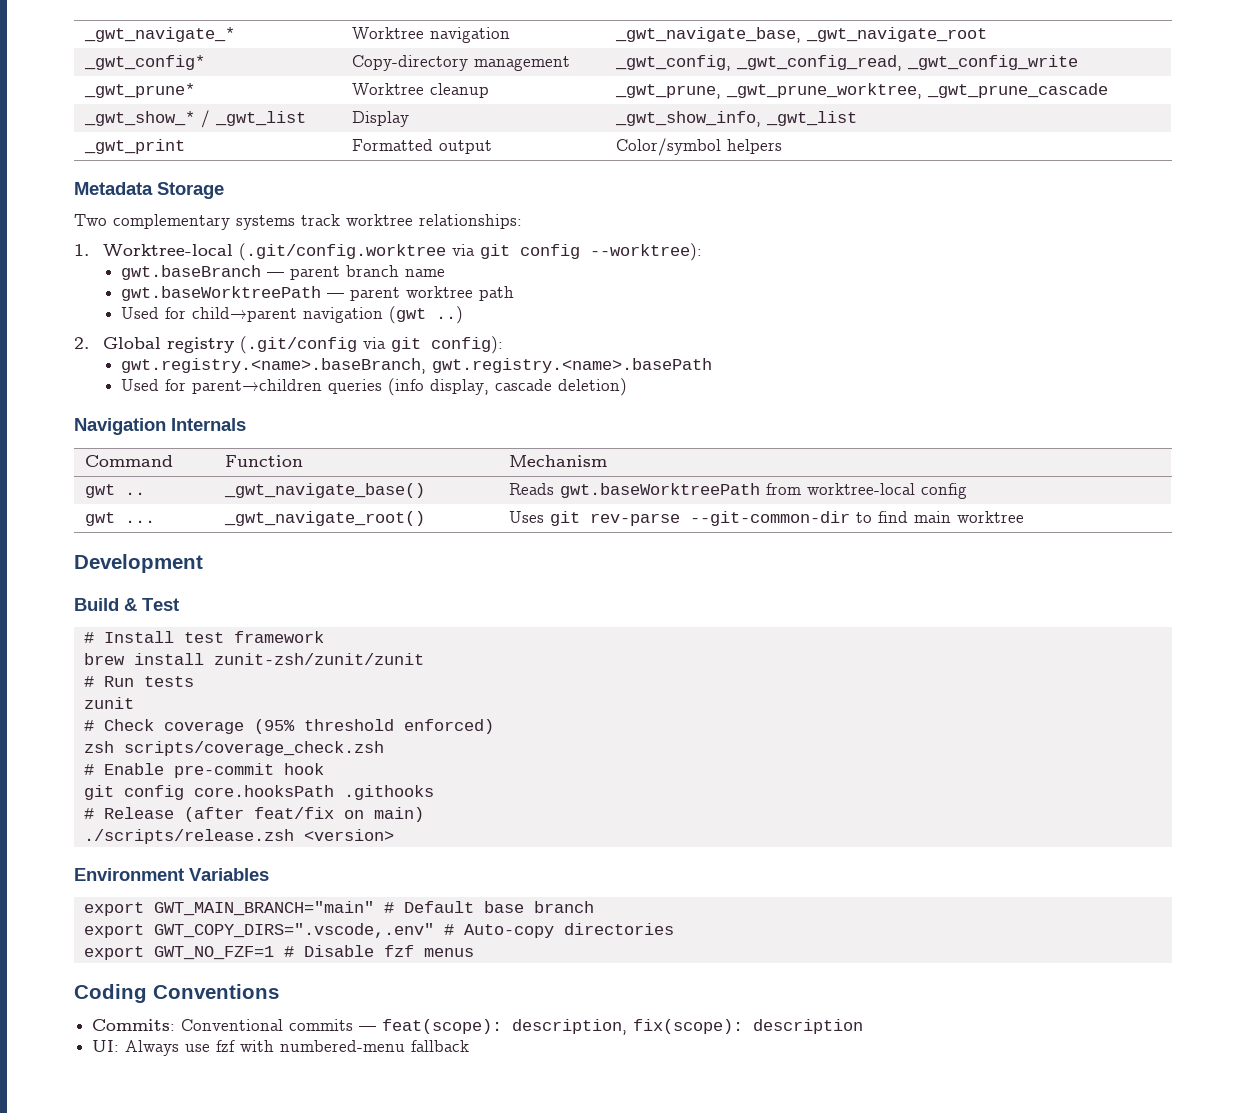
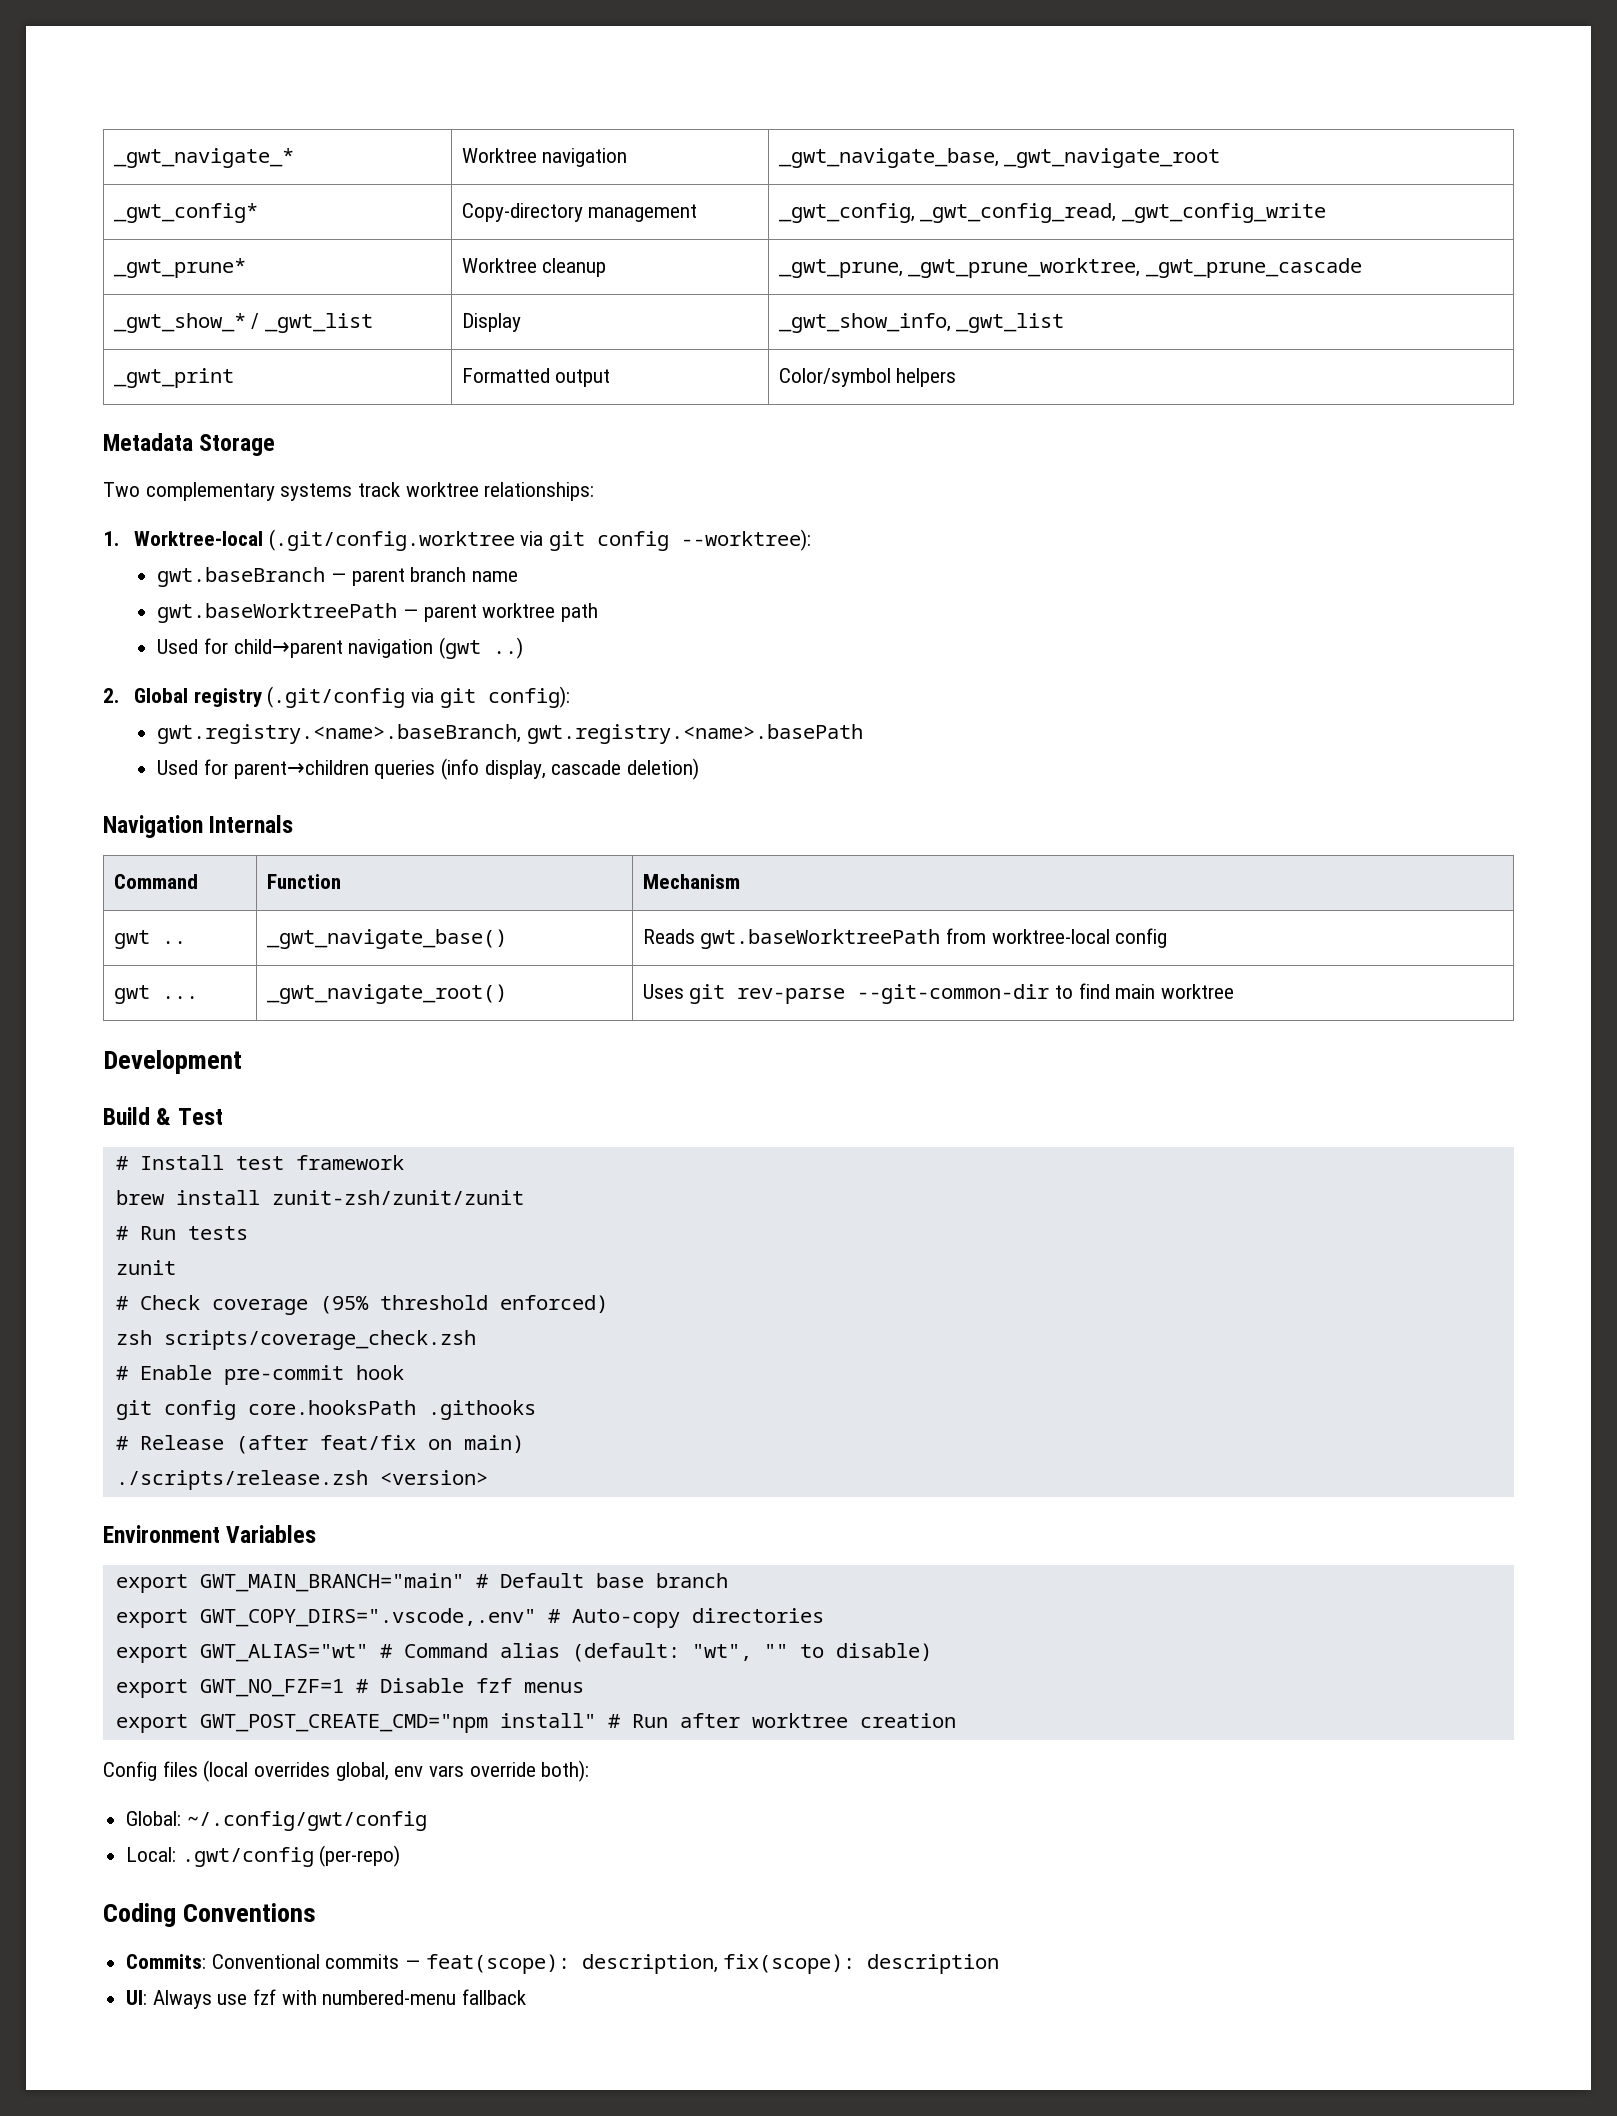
(674, 929) none -> [115,1643,932,1663] // export GWT_ALIAS="wt" # Command alias (default: "wt", "" to disable)
(474, 952) none -> [115,1713,956,1733] [103,1760,590,1782] [126,1811,427,1831] [126,1845,401,1867] // export GWT_POST_CREATE_CMD="npm install" # Run after worktree creation // Config files (local overrides global, env vars override both): // Global: ~/.config/gwt/config // Local: .gwt/config (per-repo)

